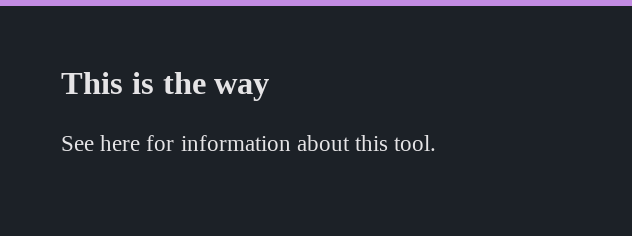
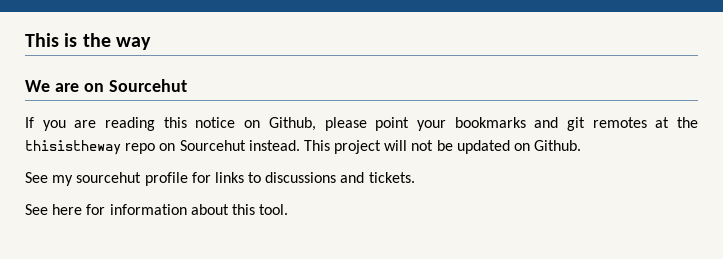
(270, 90) none -> [25,79,187,92] [25,117,698,131] [25,140,582,155] [25,172,415,186] // We are on Sourcehut // If you are reading this notice on Github, please point your bookmarks and git remotes at the thisistheway repo on Sourcehut instead. This project will not be updated on Github. // See my sourcehut profile for links to discussions and tickets.

